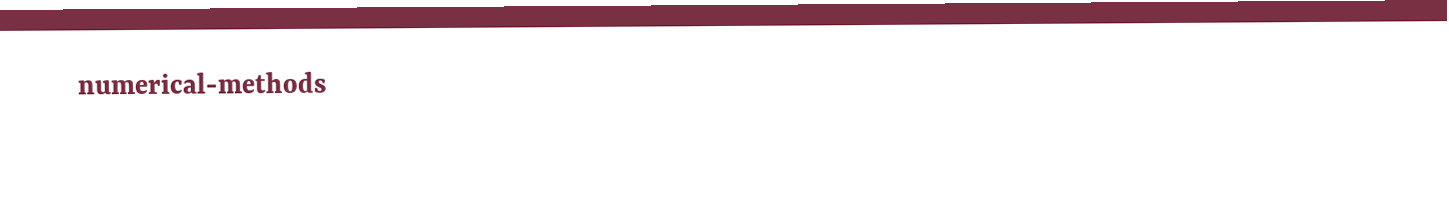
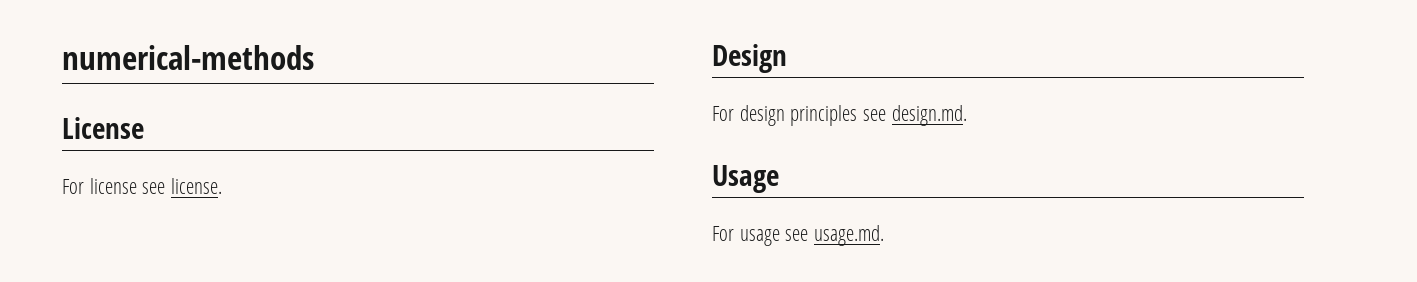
(327, 83) none -> [62,117,144,139] [62,178,223,194] [712,44,787,73] [712,105,967,126] [712,165,779,193] [712,225,885,246] // License // For license see license. // Design // For design principles see design.md. // Usage // For usage see usage.md.

